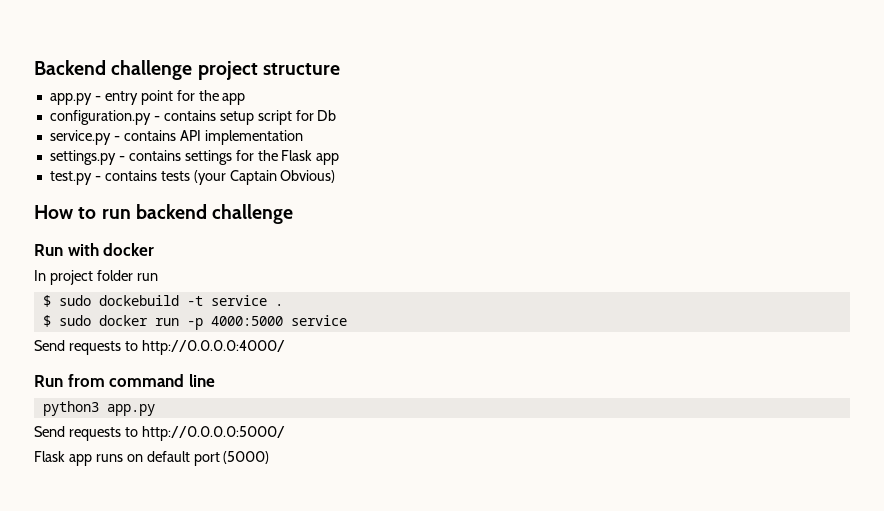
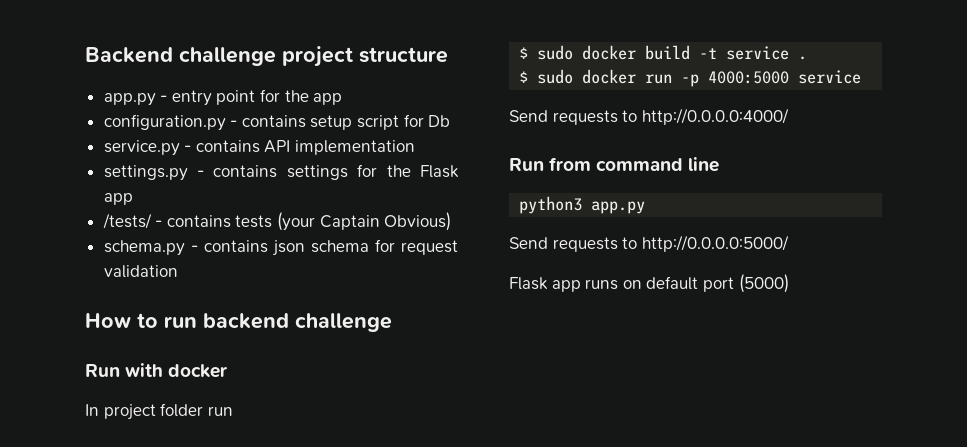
[49,171,92,185] test.py -> [102,213,152,229] /tests/
(336, 176) none -> [103,239,459,256] [103,265,178,278] // schema.py - contains json schema for request validation
[98,295,179,306] dockebuild -> [582,45,691,60] docker build

